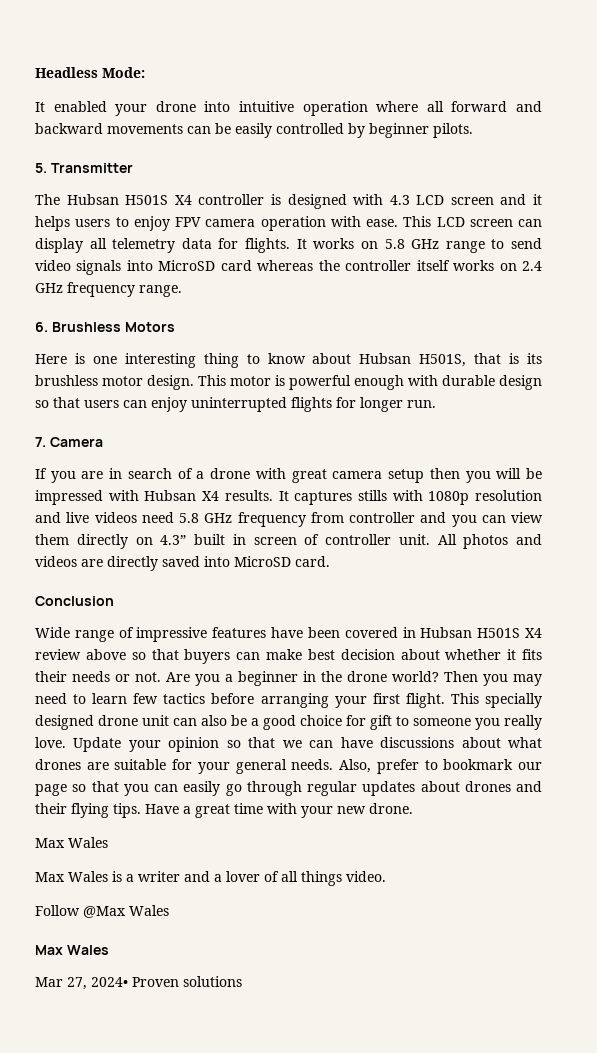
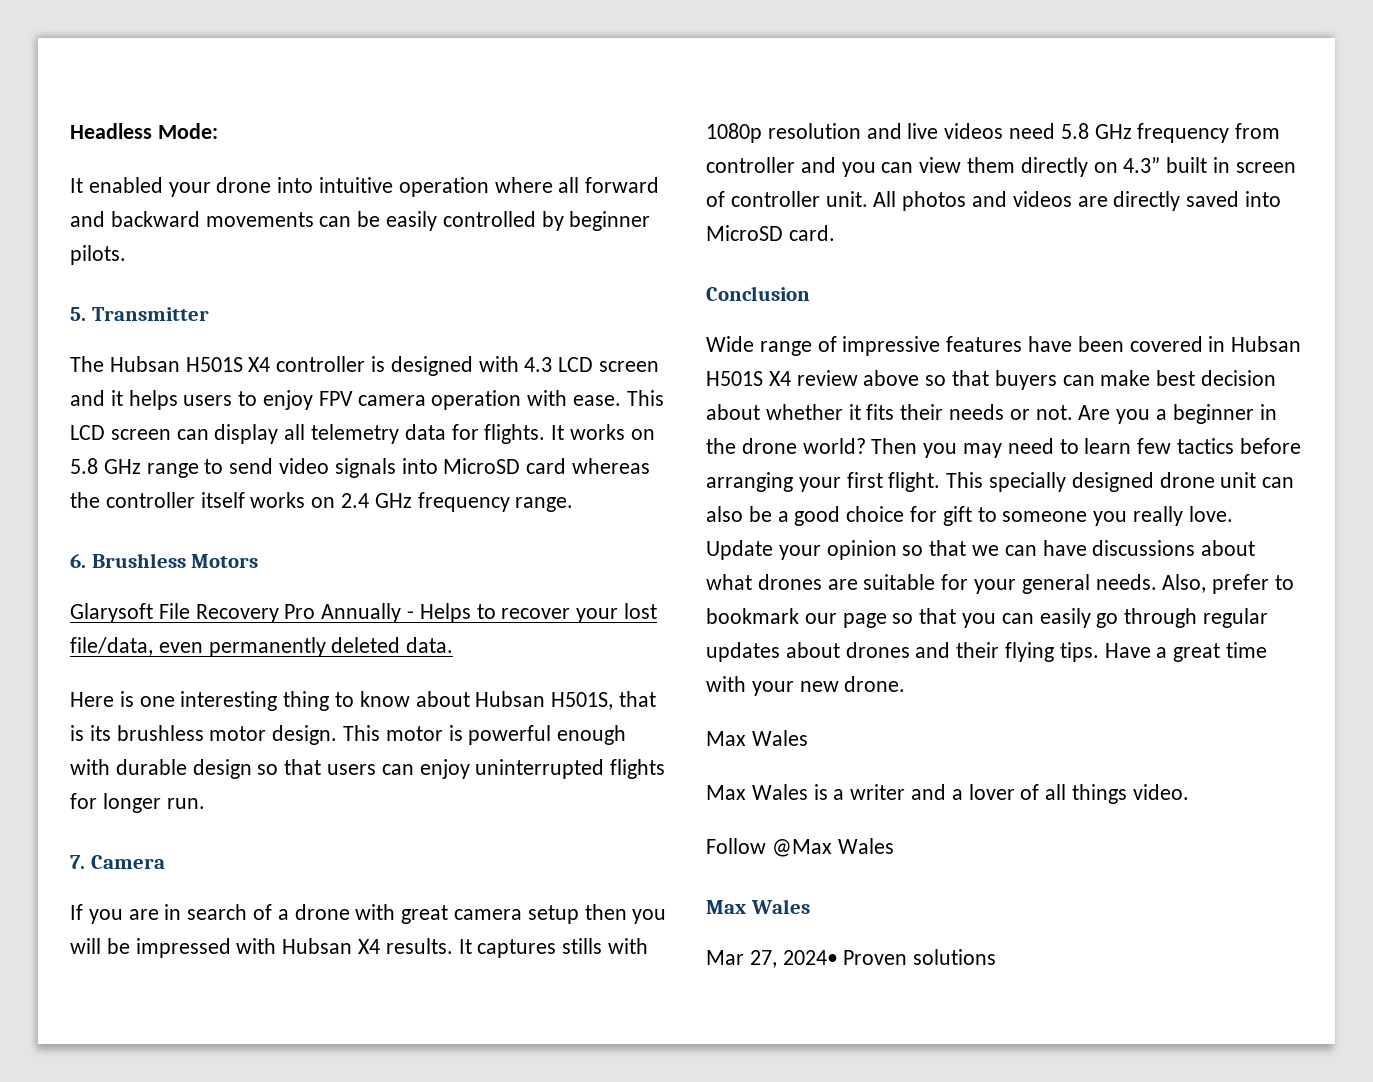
(175, 327) none -> [70,603,658,623] [70,637,454,657] // Glarysoft File Recovery Pro Annually - Helps to recover your lost file/data, even permanently deleted data.

